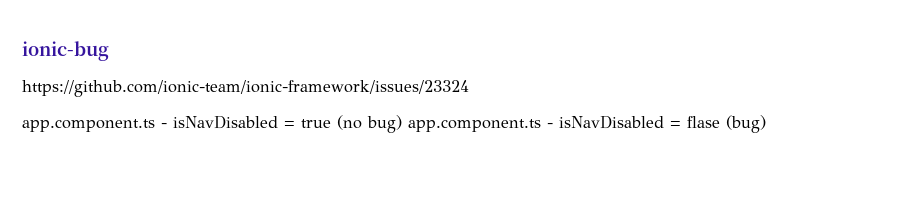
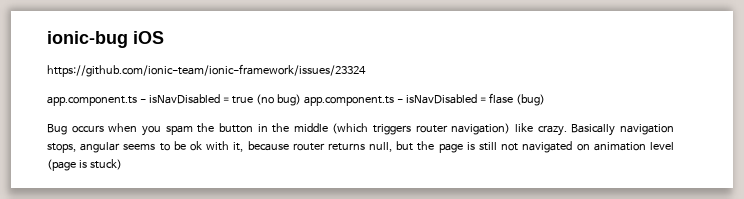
(109, 51) none -> [133,31,164,44] iOS
(766, 124) none -> [47,123,674,136] [47,141,674,153] [47,159,122,171] // Bug occurs when you spam the button in the middle (which triggers router navigation) like crazy. Basically navigation stops, angular seems to be ok with it, because router returns null, but the page is still not navigated on animation level (page is stuck)

